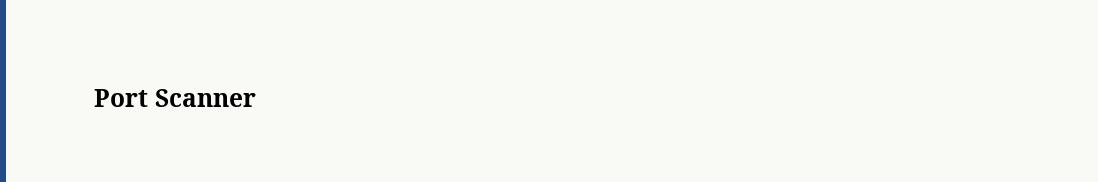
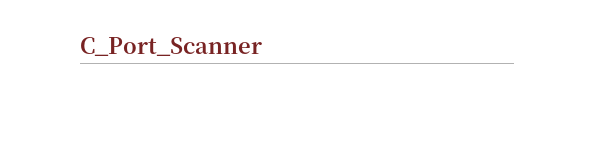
[94,89,256,107] Port Scanner -> [80,37,262,56] C_Port_Scanner

